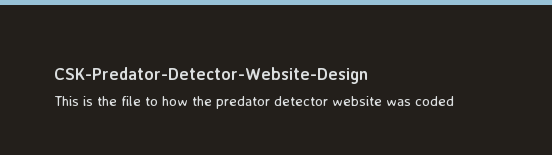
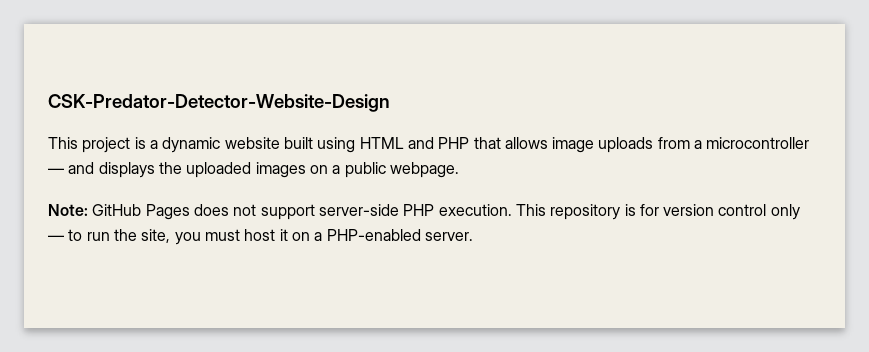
[83,96,454,109] is the file to how the predator detector website was coded -> [82,137,810,153] [48,162,459,178] [48,204,800,220] [48,229,473,245] project is a dynamic website built using HTML and PHP that allows image uploads from a microcontroller — and displays the uploaded images on a public webpage. // Note: GitHub Pages does not support server-side PHP execution. This repository is for version control only — to run the site, you must host it on a PHP-enabled server.

